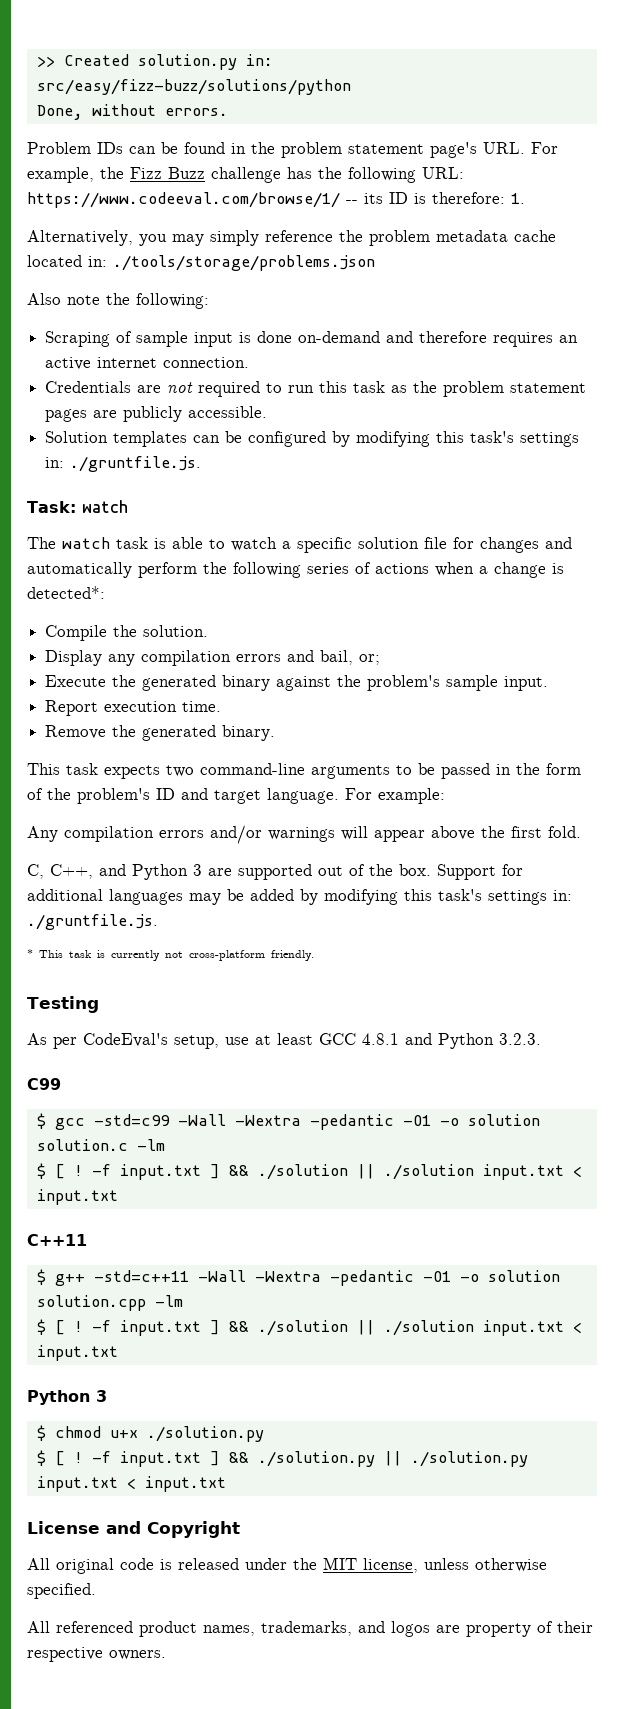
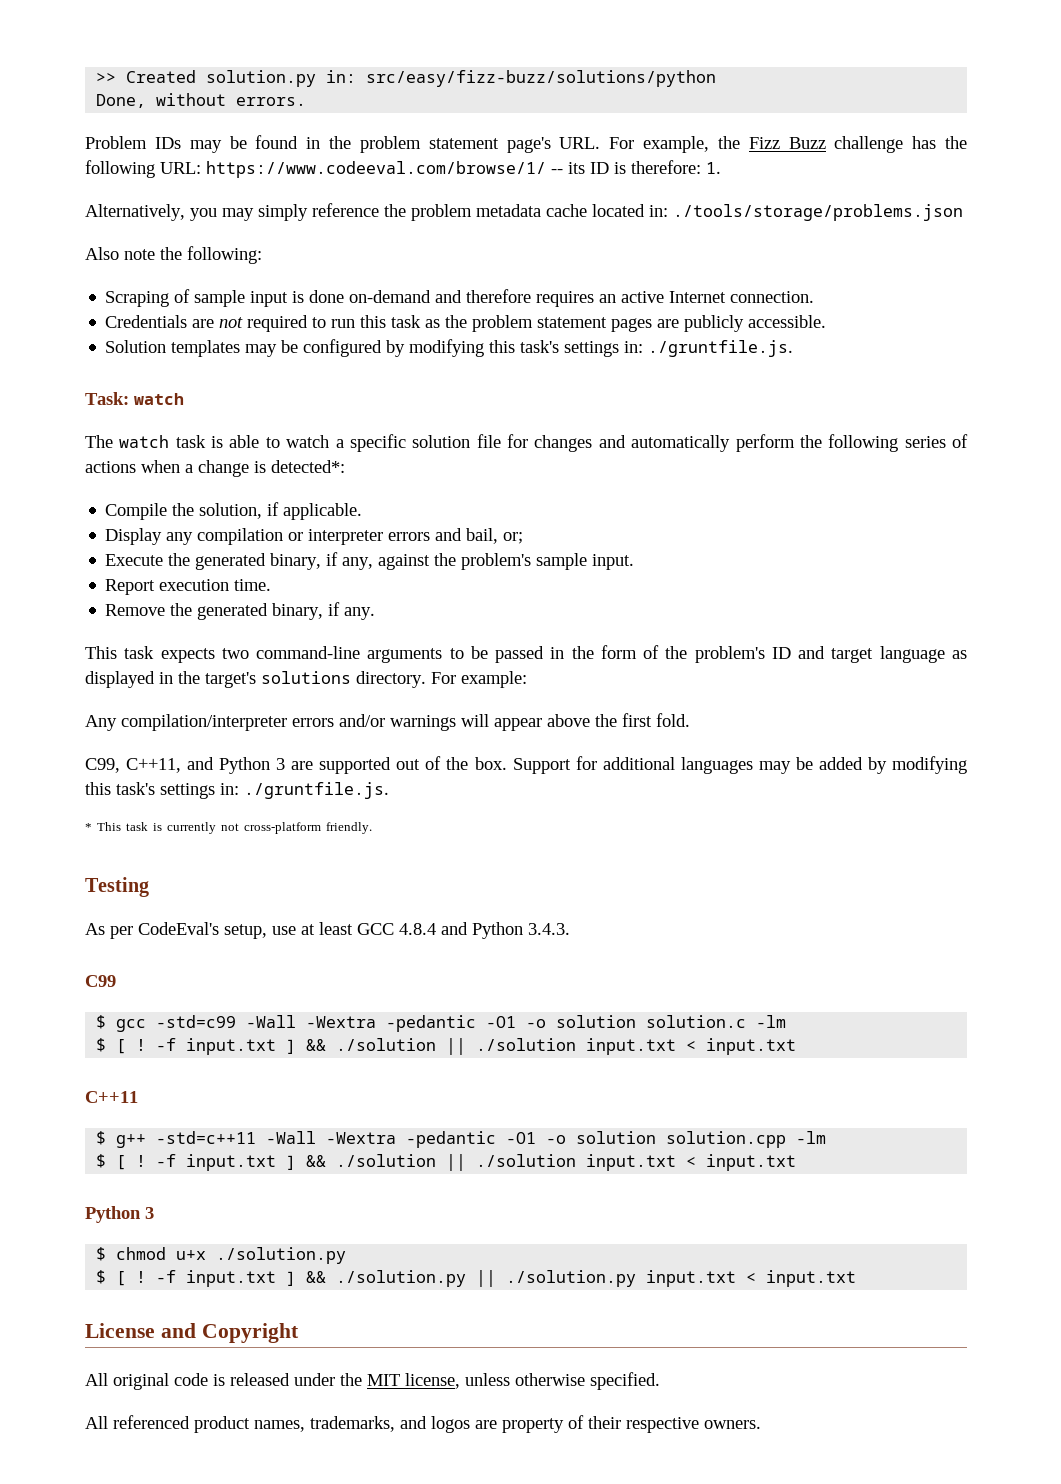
[129,146,156,154] can -> [189,140,222,153] may
[97,357,158,368] internet -> [669,291,727,303] Internet
[193,435,221,443] can -> [245,344,278,357] may
[143,625,209,637] solution. -> [199,502,363,520] solution, if applicable.
(232, 658) none -> [288,529,384,545] or interpreter
[222,675,271,691] binary -> [270,552,374,570] binary, if any,
[222,725,276,741] binary. -> [272,602,376,620] binary, if any.
[267,788,339,804] language. -> [879,646,968,663] [85,671,426,688] language as displayed in the target's solutions directory.
[64,826,154,842] compilation -> [121,714,287,731] compilation/interpreter
[27,864,93,879] C, C++, -> [85,758,182,773] C99, C++11,
[362,1033,541,1049] 4.8.1 and Python 3.2.3. -> [399,922,570,939] 4.8.4 and Python 3.4.3.

